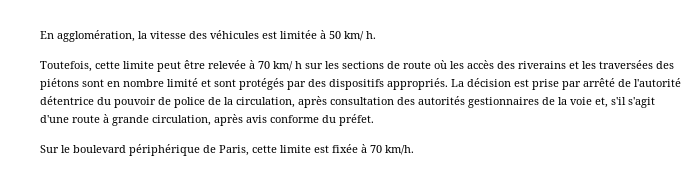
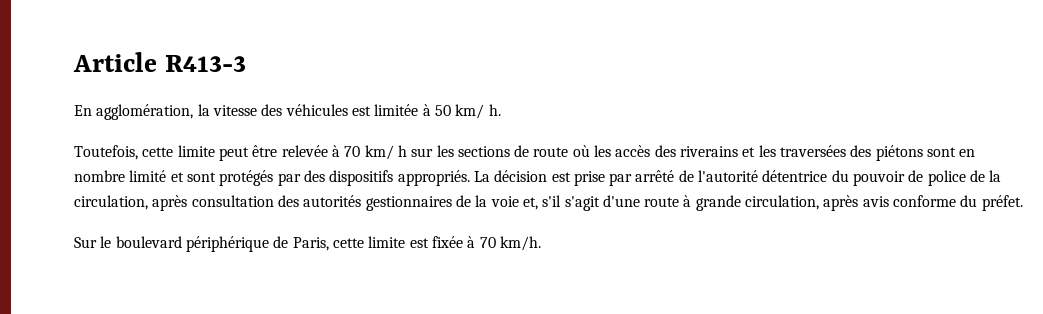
(40, 35) none -> [73,52,247,72] Article R413-3 //

